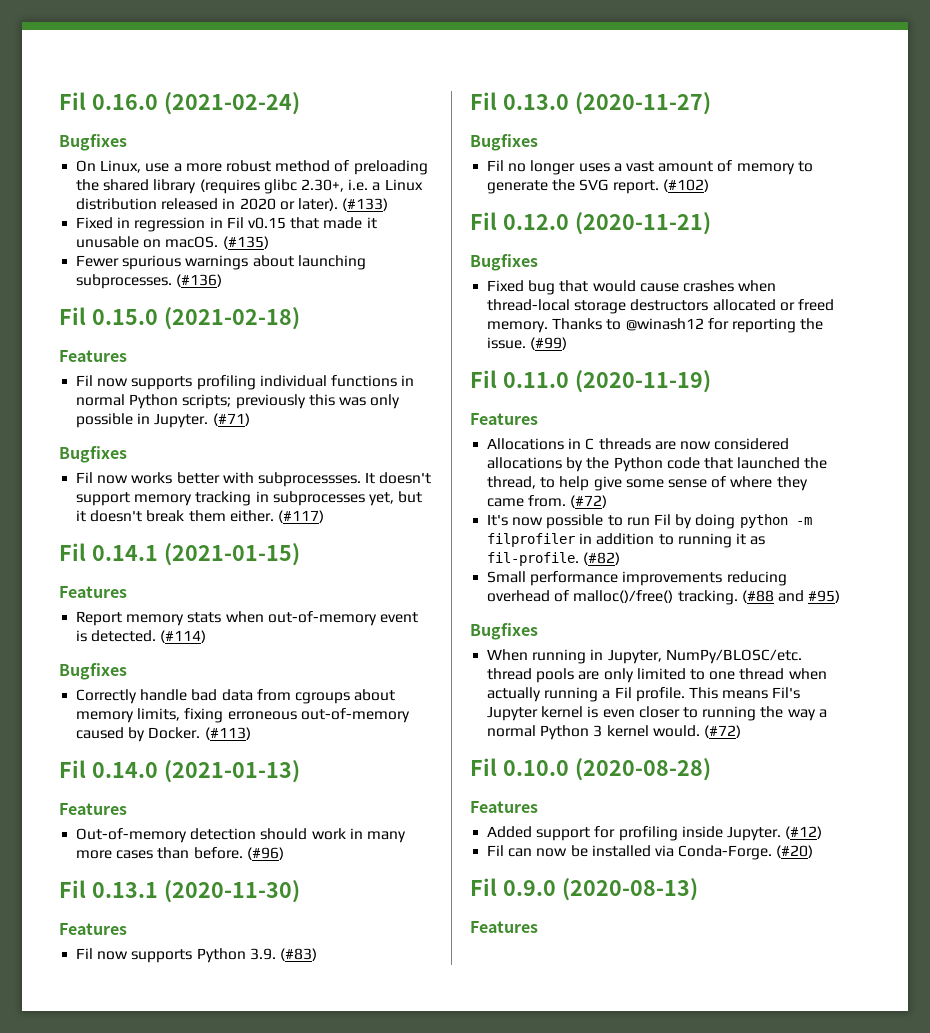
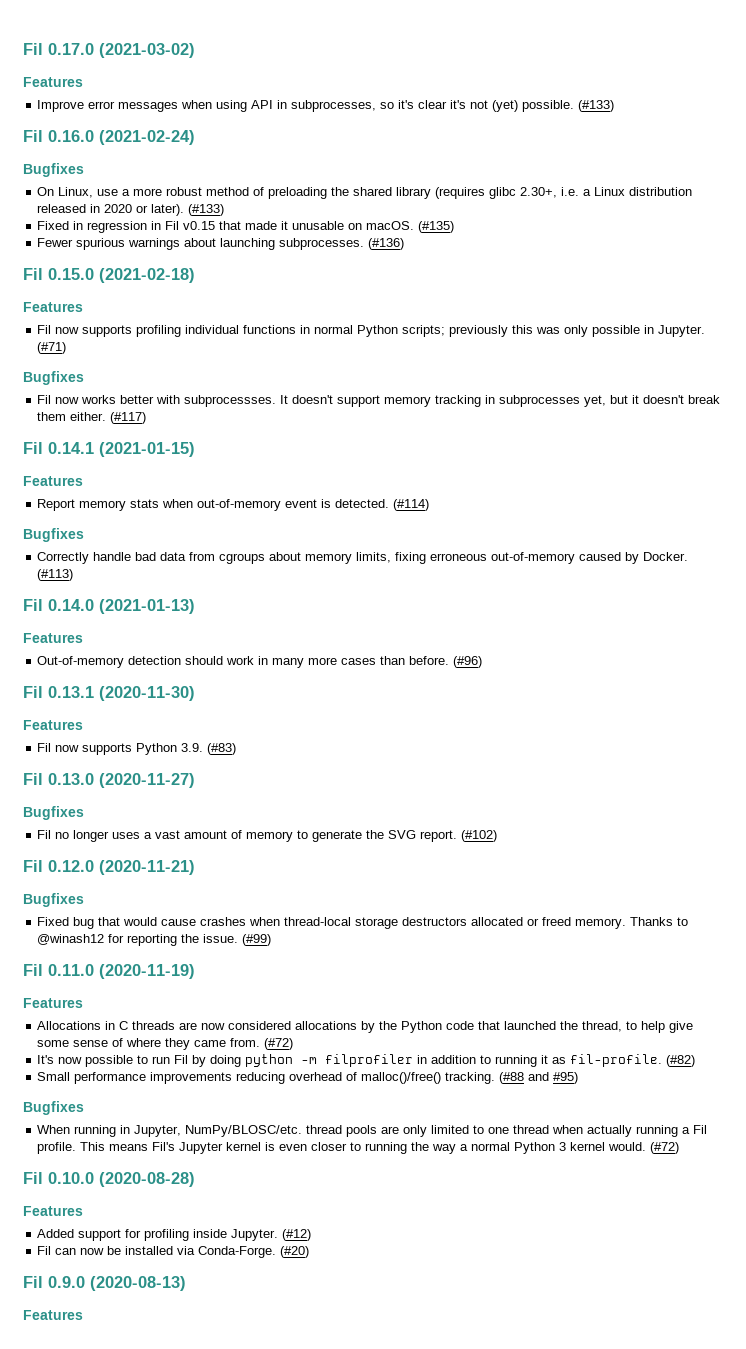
[59,92,86,110] Fil -> [23,43,195,58] [23,77,83,87] [37,100,615,112] [23,130,43,142] Fil 0.17.0 (2021-03-02) // Features // Improve error messages when using API in subprocesses, so it's clear it's not (yet) possible. (#133) // Fil

